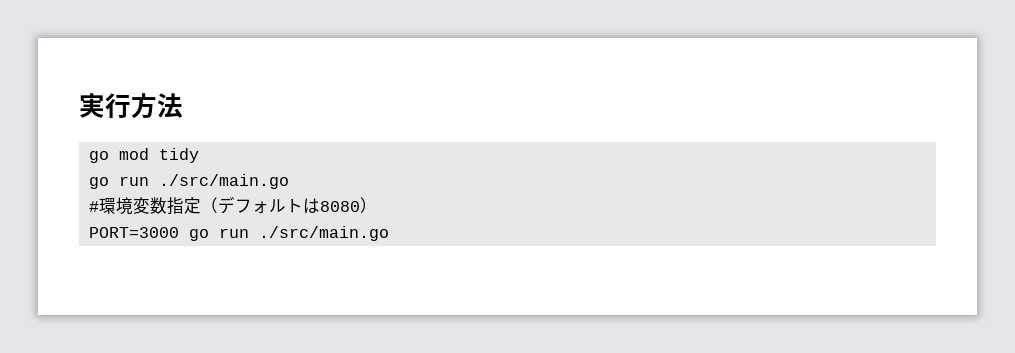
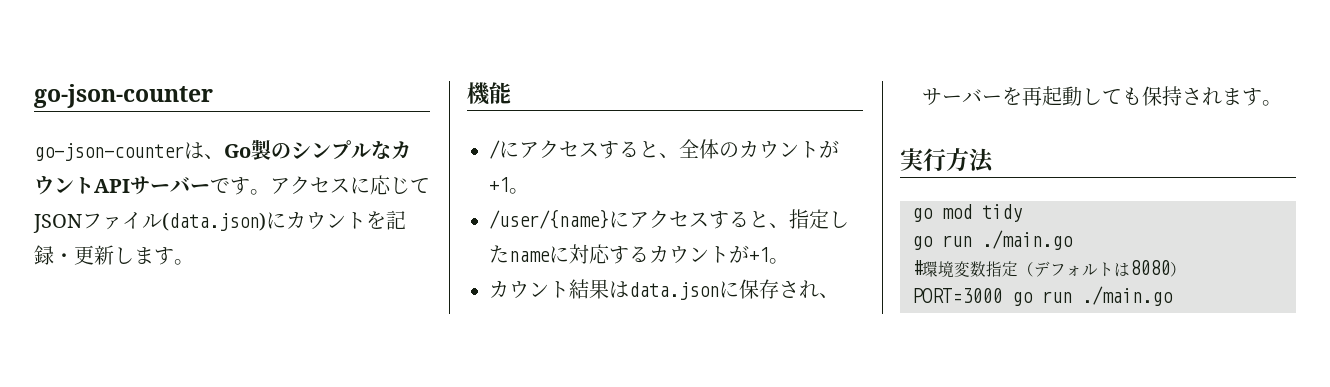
(79, 105) none -> [34,84,213,108] [34,139,411,161] [34,175,430,195] [33,210,406,233] [34,245,194,265] [467,82,511,105] [489,139,839,159] [489,177,529,194] [489,209,849,229] [489,244,789,264] [489,279,839,300] [922,86,1282,106] go-json-counter // go-json-counterは、Go製のシンプルなカウントAPIサーバーです。アクセスに応じてJSONファイル(data.json)にカウントを記録・更新します。 // 機能 // /にアクセスすると、全体のカウントが+1。 // /user/{name}にアクセスすると、指定したnameに対応するカウントが+1。 // カウント結果はdata.jsonに保存され、サーバーを再起動しても保持されます。 //
[159,174,290,189] ./src/main.go -> [982,230,1073,250] ./main.go
[259,226,390,241] ./src/main.go -> [1082,286,1173,306] ./main.go

